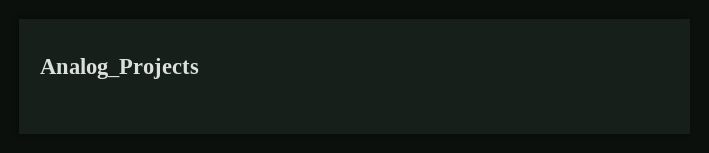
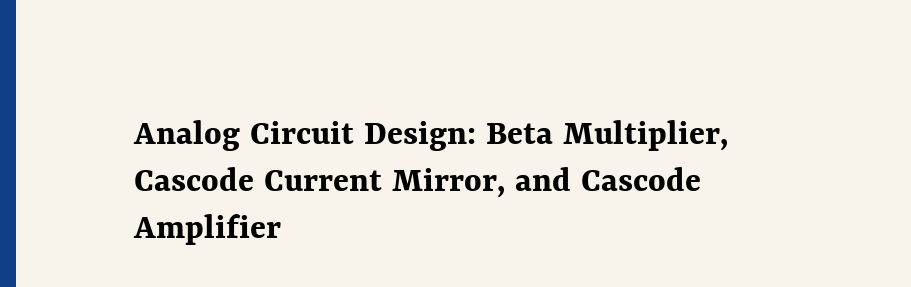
[40,58,199,79] Analog_Projects -> [133,120,728,151] [134,167,701,198] [133,214,281,245] Analog Circuit Design: Beta Multiplier, Cascode Current Mirror, and Cascode Amplifier

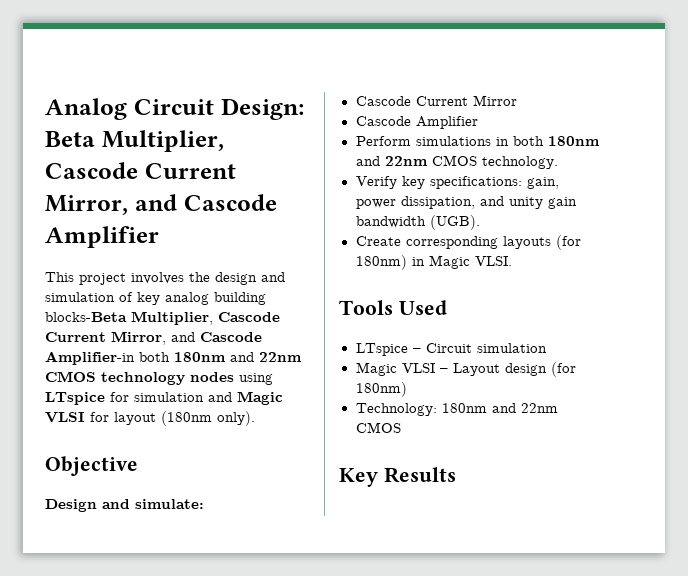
(281, 229) none -> [45,272,285,285] [45,292,266,305] [45,311,280,325] [45,331,262,345] [45,351,302,365] [45,371,273,385] [45,391,283,405] [45,411,255,426] [45,456,138,476] [45,499,204,512] [355,95,517,106] [355,116,478,129] [355,136,600,146] [355,155,558,169] [355,176,559,189] [355,196,577,209] [355,215,480,230] [355,235,581,250] [355,255,512,270] [339,300,447,315] [355,343,547,356] [355,362,576,377] [355,382,407,397] [355,403,558,416] [355,422,401,433] [339,467,456,487] // This project involves the design and simulation of key analog building blocks-Beta Multiplier, Cascode Current Mirror, and Cascode Amplifier-in both 180nm and 22nm CMOS technology nodes using LTspice for simulation and Magic VLSI for layout (180nm only). // Objective // Design and simulate: // Cascode Current Mirror // Cascode Amplifier // Perform simulations in both 180nm and 22nm CMOS technology. // Verify key specifications: gain, power dissipation, and unity gain bandwidth (UGB). // Create corresponding layouts (for 180nm) in Magic VLSI. // Tools Used // LTspice – Circuit simulation // Magic VLSI – Layout design (for 180nm) // Technology: 180nm and 22nm CMOS // Key Results

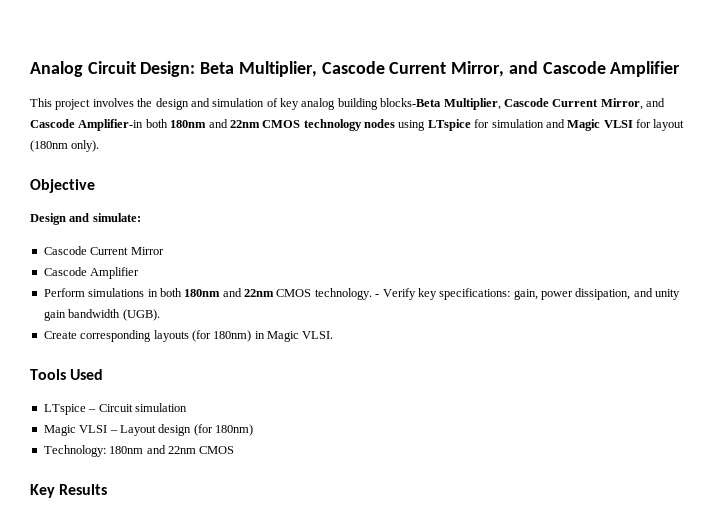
(558, 162) // -> [375,294,380,297] -

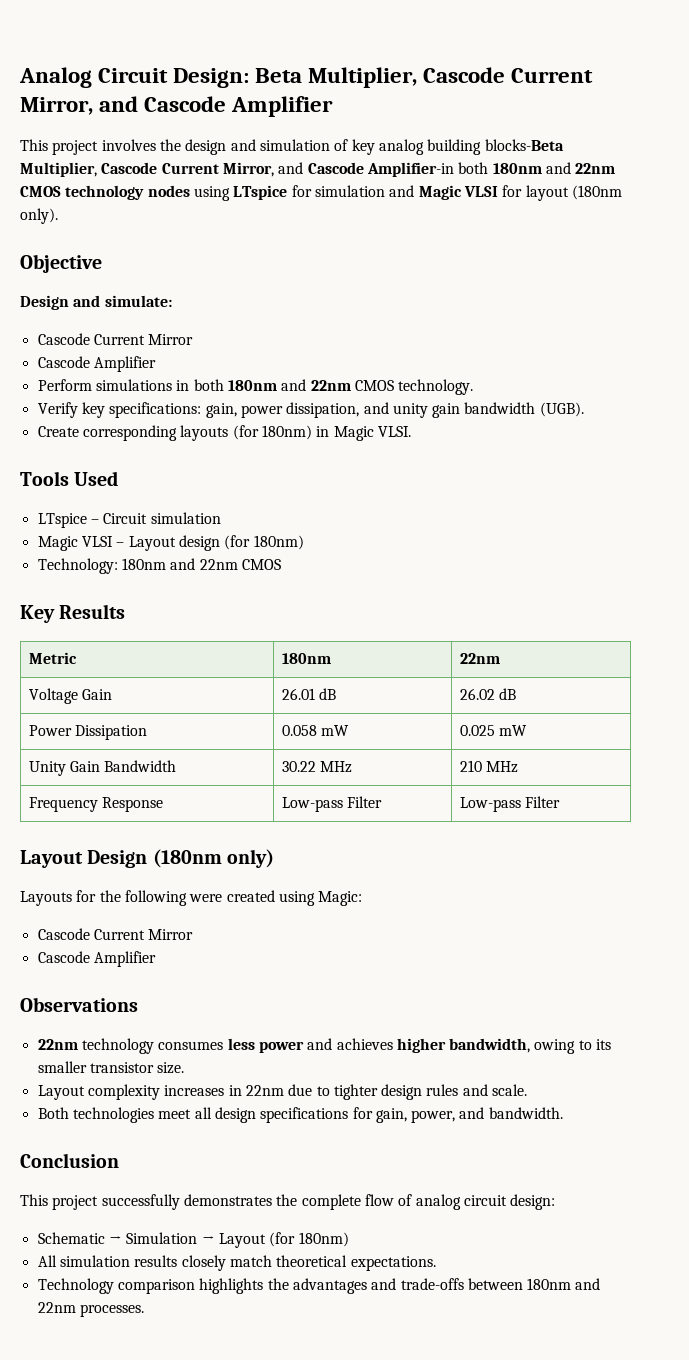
[375,294,380,297] - -> (474, 387) //
(108, 489) none -> [28,652,77,664] [281,653,331,664] [459,653,500,664] [28,688,112,704] [281,688,336,700] [459,688,516,700] [28,725,147,740] [281,725,349,736] [459,725,527,736] [28,760,177,776] [281,761,352,773] [459,760,518,773] [28,797,163,812] [281,796,382,812] [459,796,560,812] [20,849,275,868] [20,890,363,906] [37,928,194,940] [37,951,156,967] [20,997,138,1012] [37,1038,612,1054] [37,1061,185,1074] [37,1084,528,1100] [37,1107,563,1123] [20,1153,119,1168] [20,1194,556,1210] [37,1232,349,1248] [37,1255,436,1271] [37,1278,601,1294] [37,1302,144,1317] // Metric | 180nm | 22nm // Voltage Gain | 26.01 dB | 26.02 dB // Power Dissipation | 0.058 mW | 0.025 mW // Unity Gain Bandwidth | 30.22 MHz | 210 MHz // Frequency Response | Low-pass Filter | Low-pass Filter // Layout Design (180nm only) // Layouts for the following were created using Magic: // Cascode Current Mirror // Cascode Amplifier // Observations // 22nm technology consumes less power and achieves higher bandwidth, owing to its smaller transistor size. // Layout complexity increases in 22nm due to tighter design rules and scale. // Both technologies meet all design specifications for gain, power, and bandwidth. // Conclusion // This project successfully demonstrates the complete flow of analog circuit design: // Schematic → Simulation → Layout (for 180nm) // All simulation results closely match theoretical expectations. // Technology comparison highlights the advantages and trade-offs between 180nm and 22nm processes.

